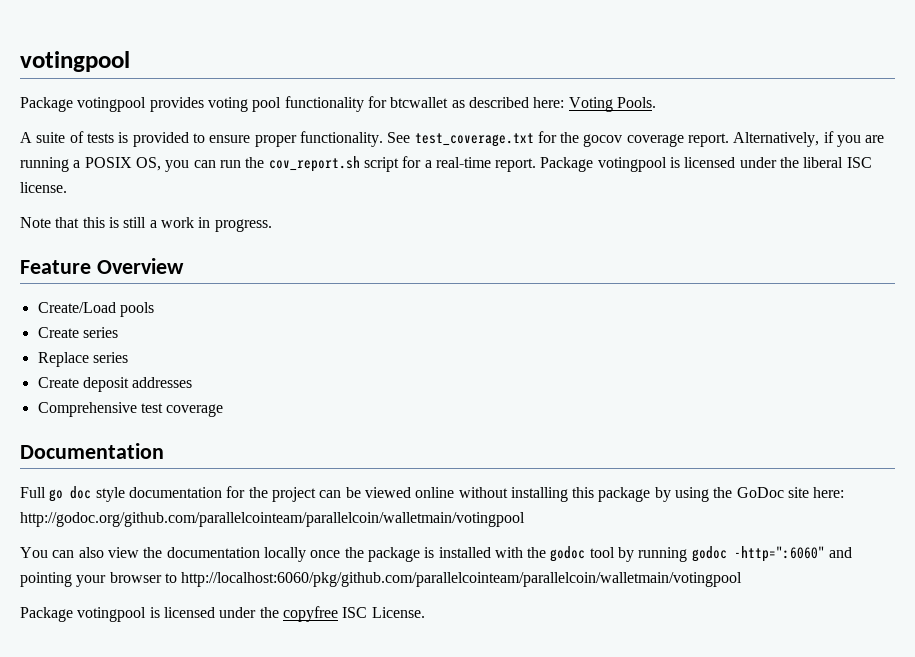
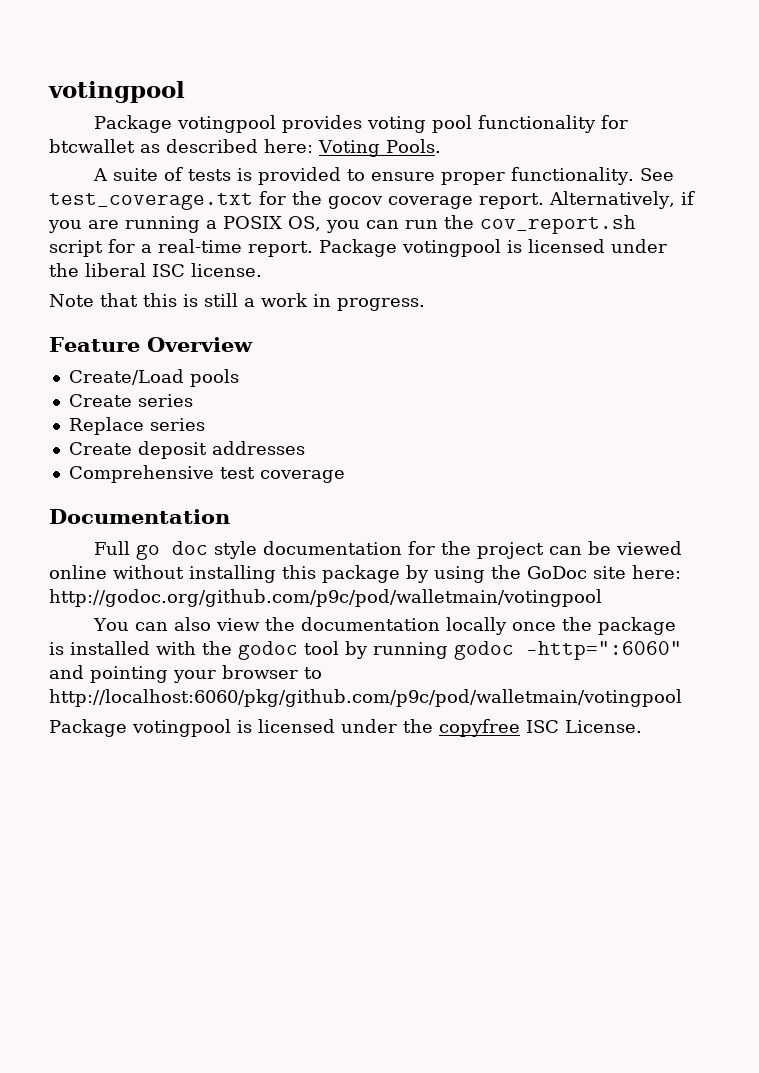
[20,512,525,527] http://godoc.org/github.com/parallelcointeam/parallelcoin/walletmain/votingpool -> [49,589,602,607] http://godoc.org/github.com/p9c/pod/walletmain/votingpool
[181,572,743,587] http://localhost:6060/pkg/github.com/parallelcointeam/parallelcoin/walletmain/votingpool -> [49,689,682,707] http://localhost:6060/pkg/github.com/p9c/pod/walletmain/votingpool

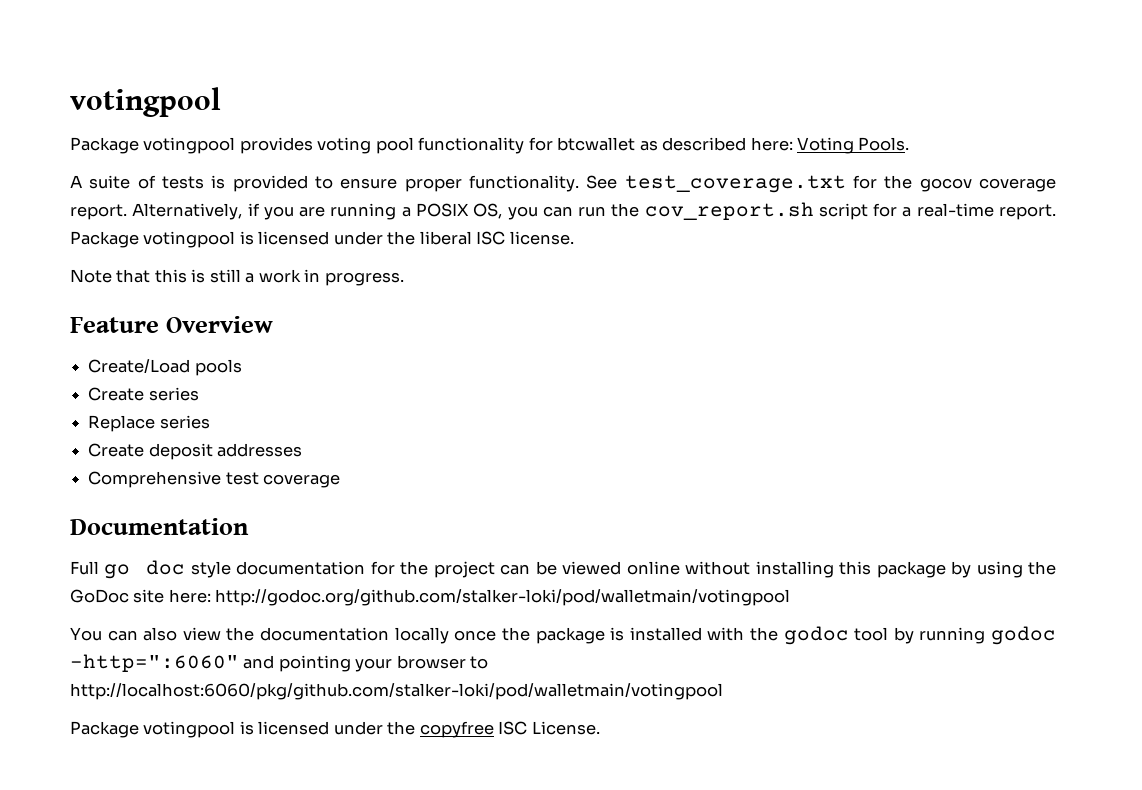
[49,589,602,607] http://godoc.org/github.com/p9c/pod/walletmain/votingpool -> [215,589,791,606] http://godoc.org/github.com/stalker-loki/pod/walletmain/votingpool
[49,689,682,707] http://localhost:6060/pkg/github.com/p9c/pod/walletmain/votingpool -> [70,683,723,700] http://localhost:6060/pkg/github.com/stalker-loki/pod/walletmain/votingpool

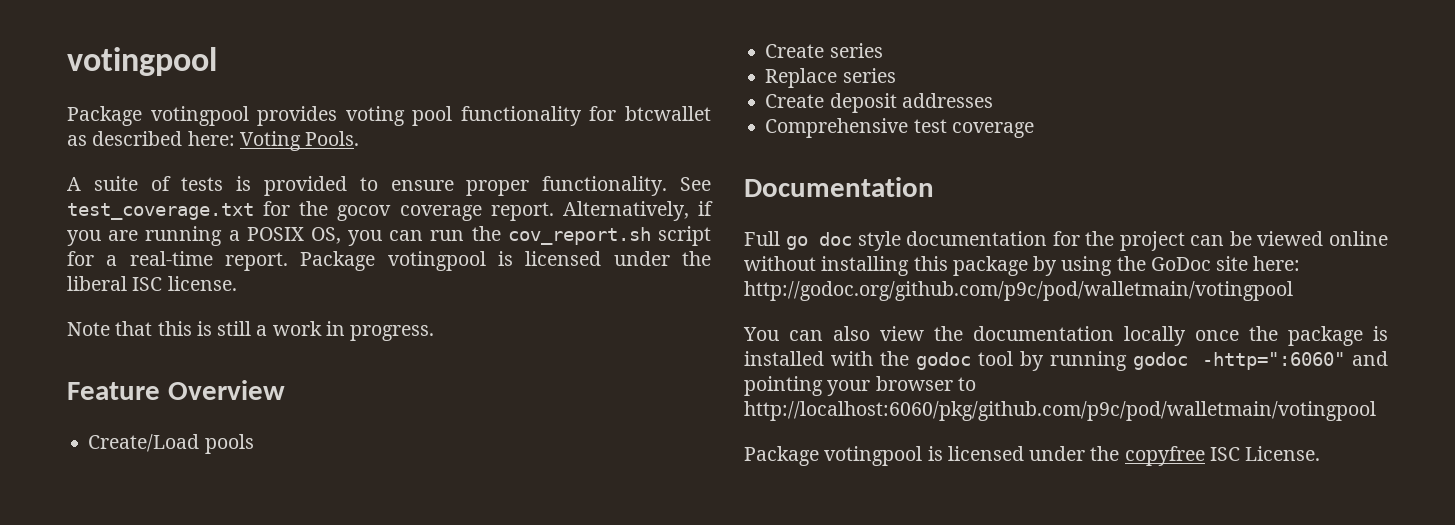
[215,589,791,606] http://godoc.org/github.com/stalker-loki/pod/walletmain/votingpool -> [744,281,1293,301] http://godoc.org/github.com/p9c/pod/walletmain/votingpool
[70,683,723,700] http://localhost:6060/pkg/github.com/stalker-loki/pod/walletmain/votingpool -> [744,401,1376,421] http://localhost:6060/pkg/github.com/p9c/pod/walletmain/votingpool

